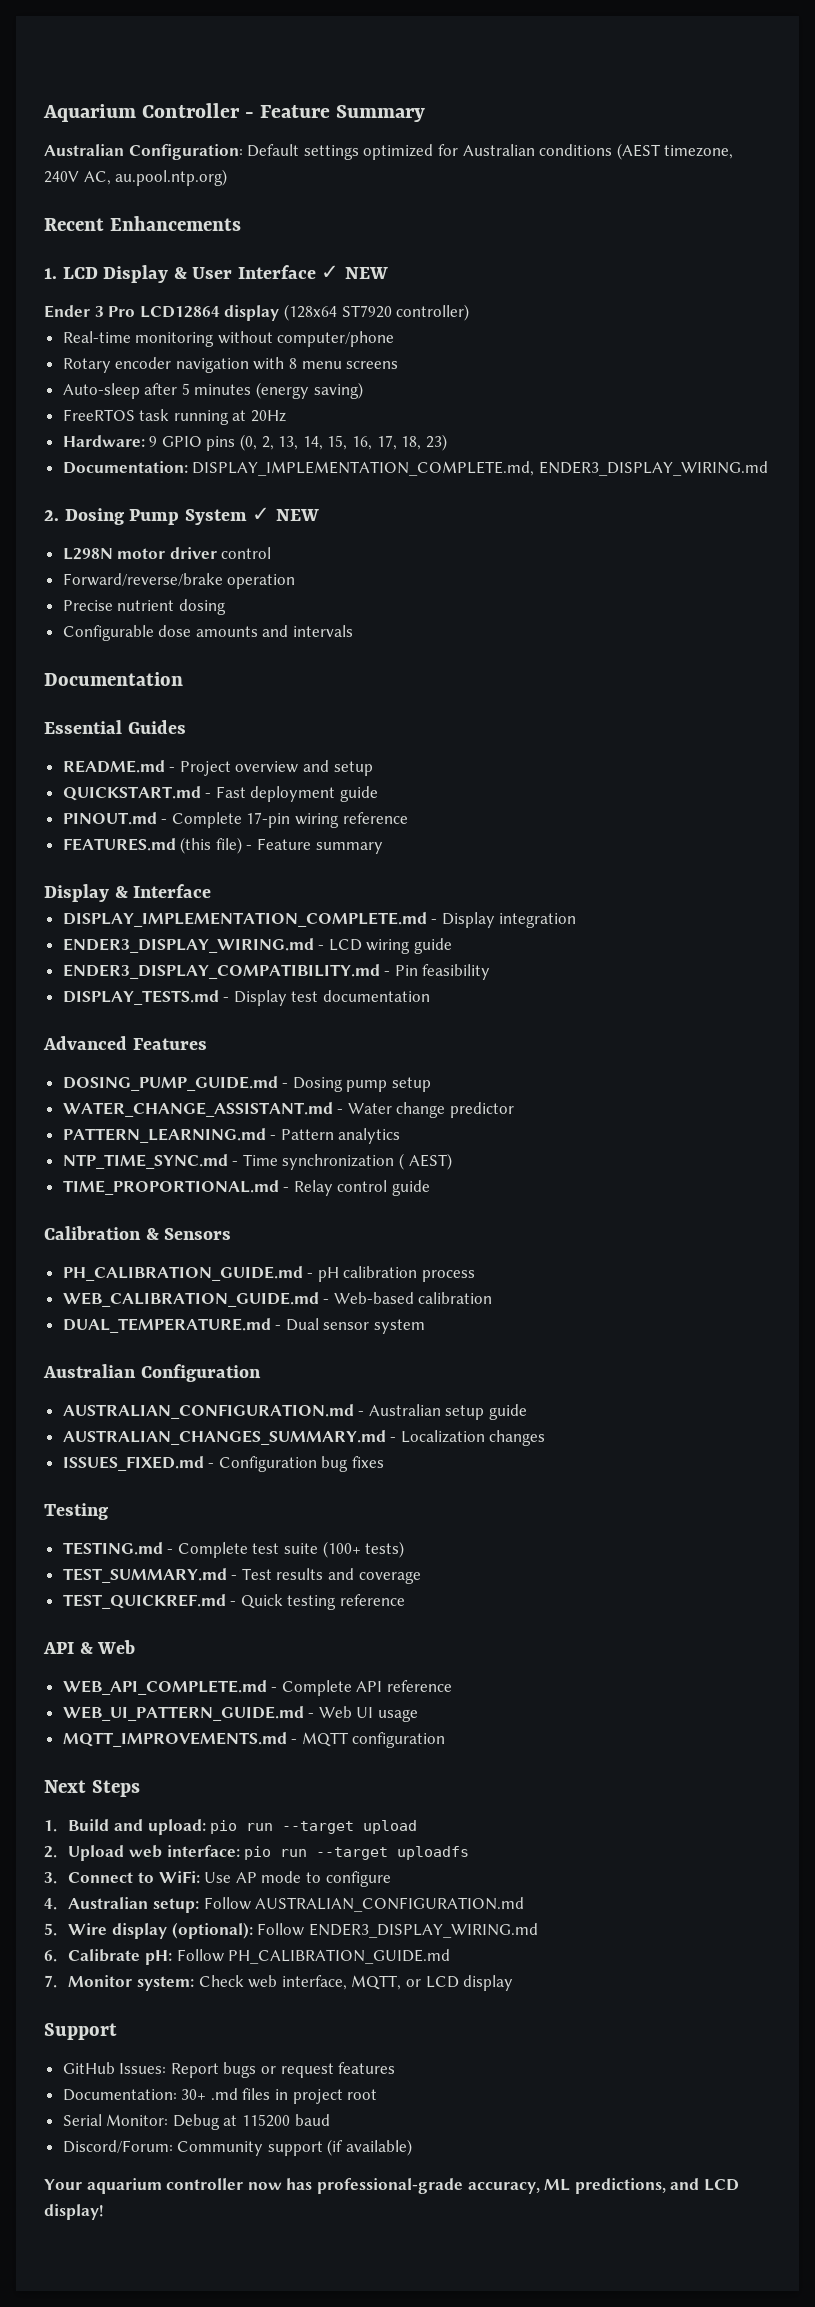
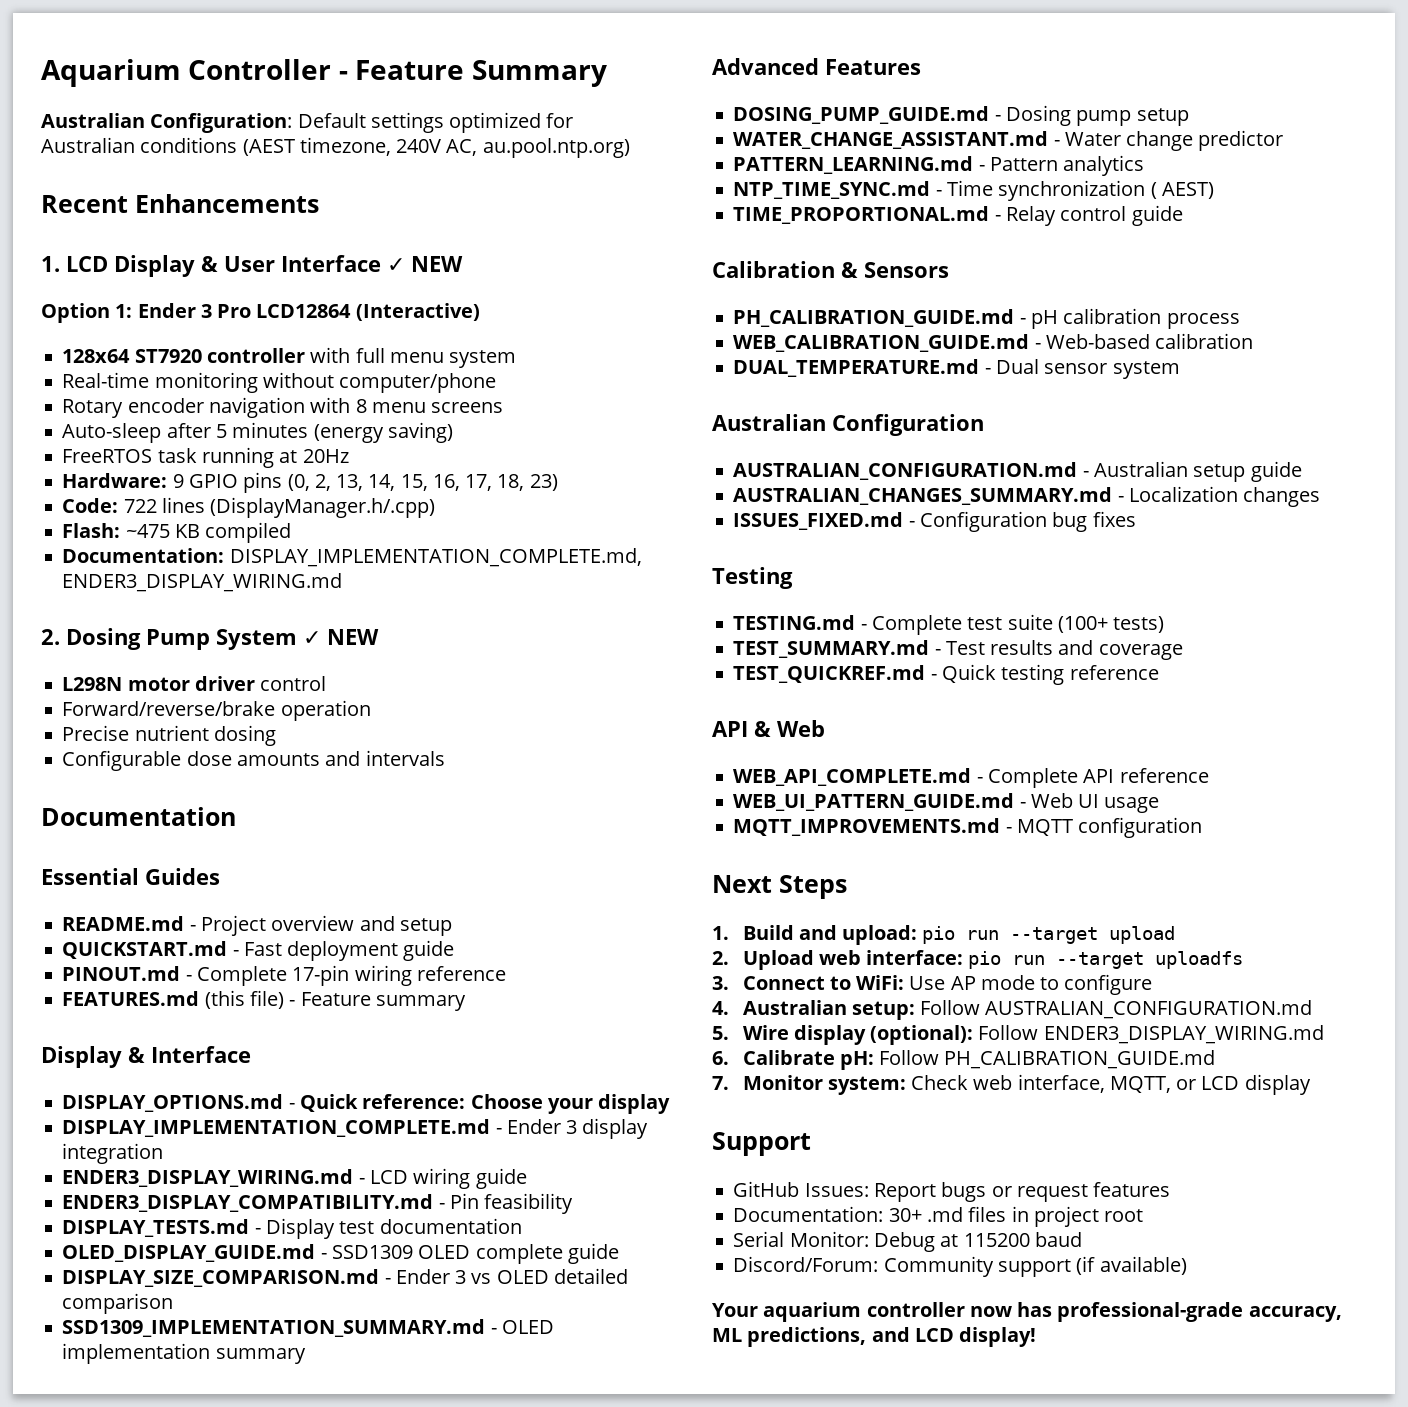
(388, 273) none -> [41,303,133,323] Option 1:
[224,304,470,321] display (128x64 ST7920 controller) -> [355,303,480,321] [62,347,517,368] (Interactive) // 128x64 ST7920 controller with full menu system
(447, 442) none -> [62,497,436,518] [62,522,292,543] // Code: 722 lines (DisplayManager.h/.cpp) // Flash: ~475 KB compiled
(212, 891) none -> [62,1094,671,1114] // DISPLAY_OPTIONS.md - Quick reference: Choose your display
[441,912,495,928] Display -> [506,1118,649,1139] Ender 3 display
(431, 996) none -> [62,1243,619,1264] [62,1268,629,1287] [62,1293,174,1314] [62,1319,554,1337] [62,1343,306,1364] // OLED_DISPLAY_GUIDE.md - SSD1309 OLED complete guide // DISPLAY_SIZE_COMPARISON.md - Ender 3 vs OLED detailed comparison // SSD1309_IMPLEMENTATION_SUMMARY.md - OLED implementation summary

